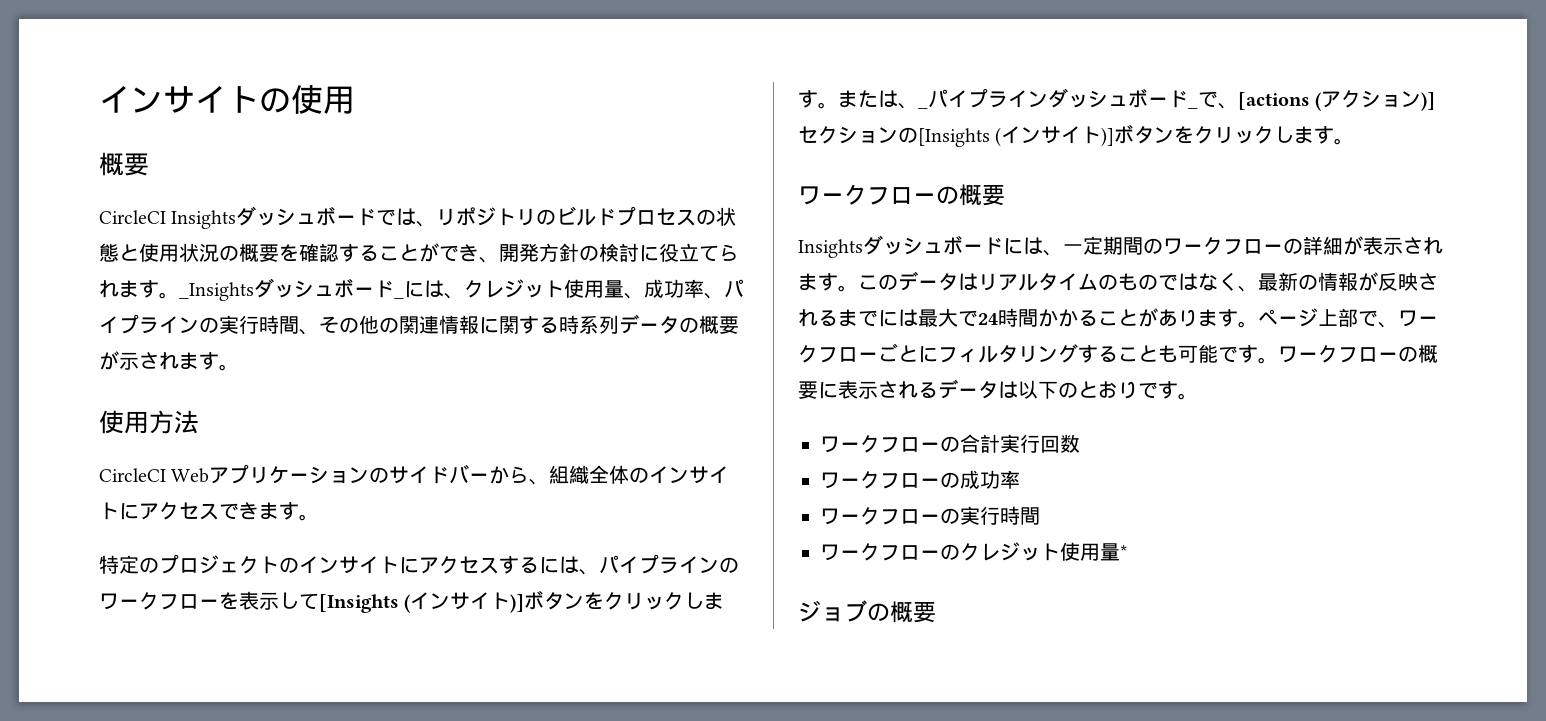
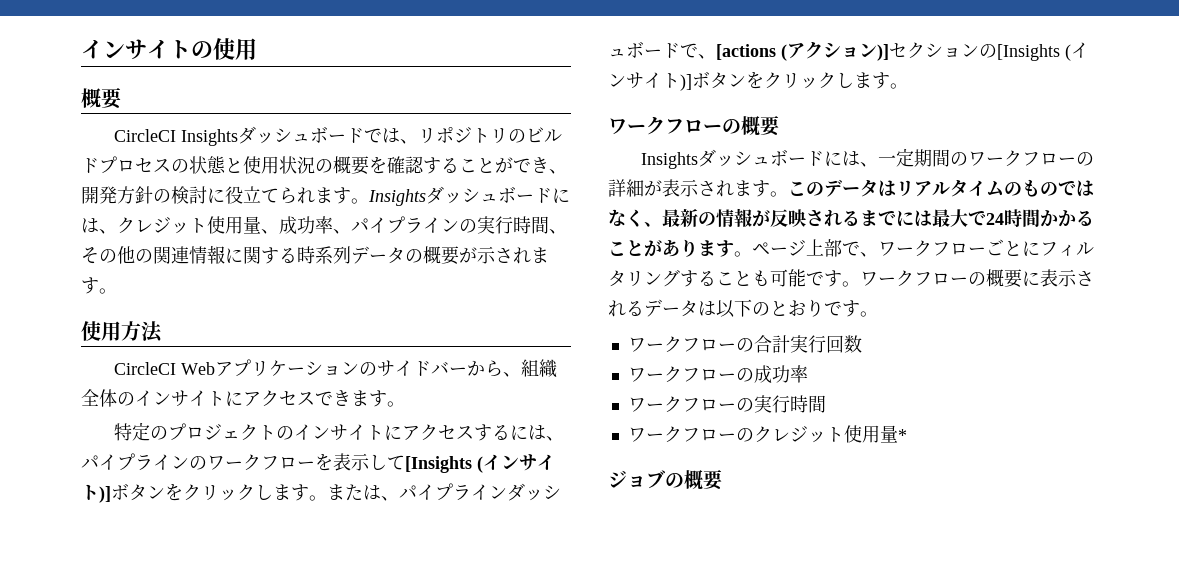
[179,278,404,301] _Insightsダッシュボード_ -> [368,186,552,206] Insightsダッシュボード
[918,106,928,109] _ -> (399, 498) none
[1188,106,1198,109] _ -> (680, 51) none

